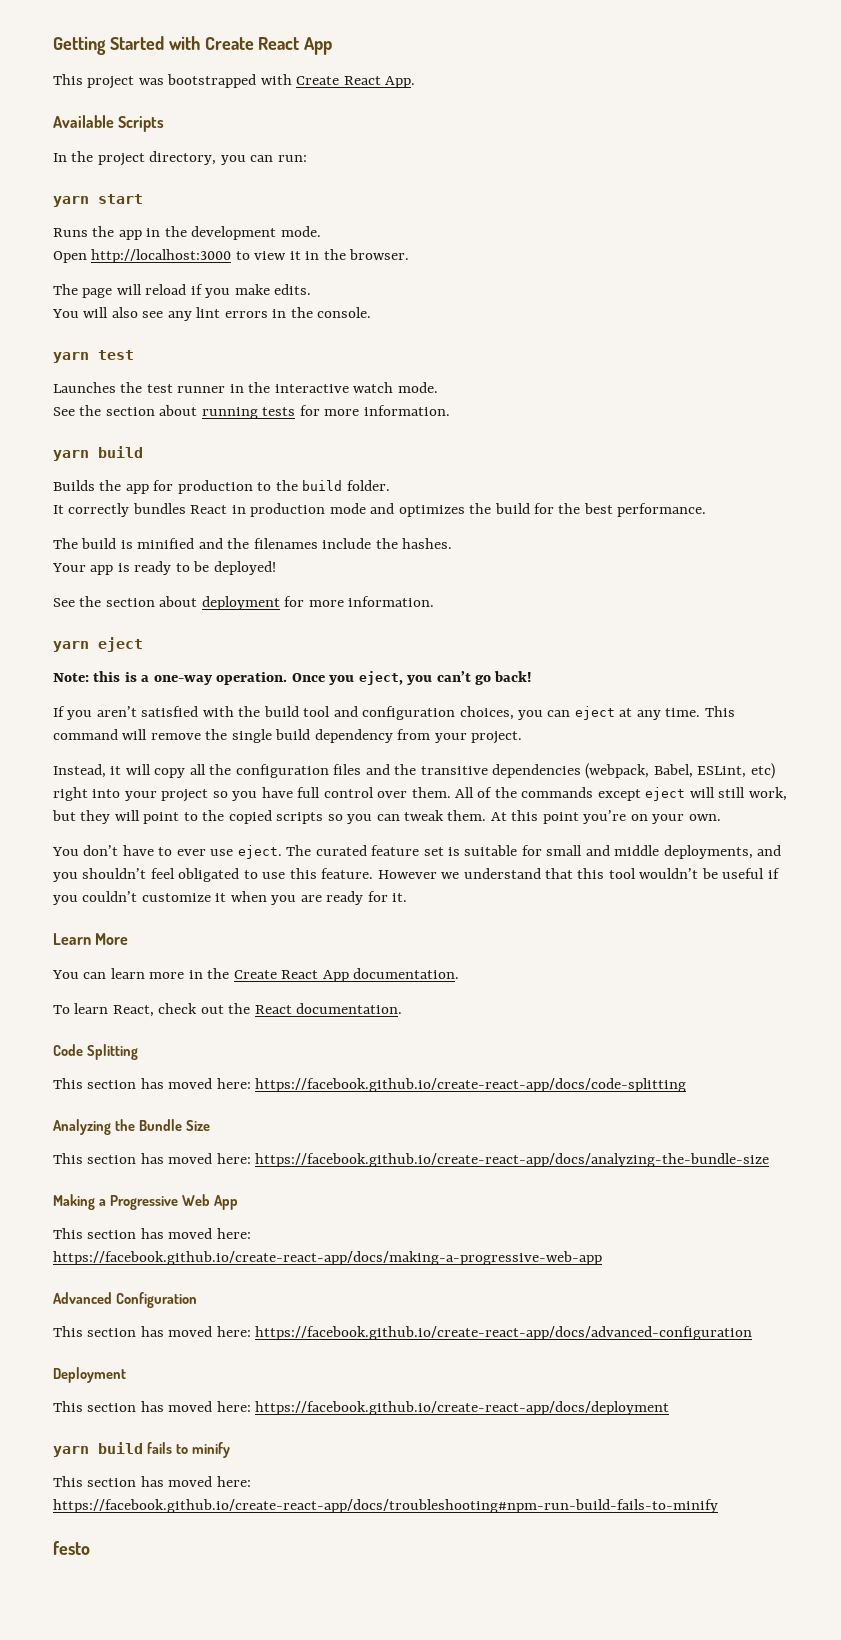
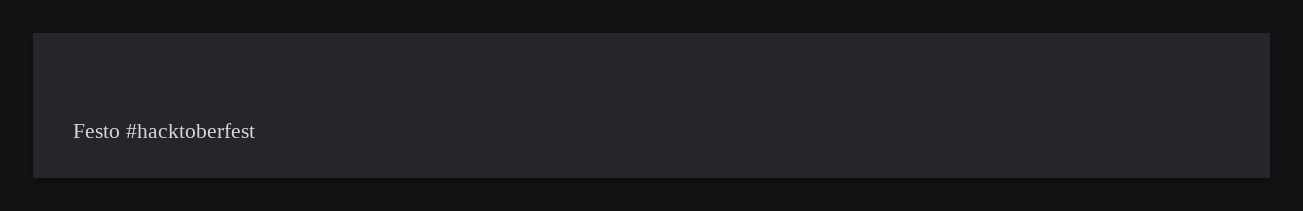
[53,36,333,55] [53,74,416,89] [53,115,165,132] [53,151,307,166] [53,194,143,207] [53,226,321,240] [53,249,410,263] [53,284,312,298] [52,307,372,321] [53,350,134,363] [53,382,438,393] [53,405,450,419] [53,446,143,461] [53,480,390,494] [53,503,707,517] [53,538,453,549] [52,561,276,575] [53,596,435,610] [53,637,143,652] [53,671,533,685] [53,706,735,720] [53,729,523,744] [53,763,775,779] [53,787,787,802] [52,810,721,824] [52,845,782,859] [53,868,780,882] [53,891,408,905] [53,933,129,945] [52,968,460,982] [53,1003,403,1017] [53,1044,138,1060] [53,1078,687,1092] [53,1119,210,1135] [53,1153,770,1167] [53,1194,238,1210] [53,1228,251,1239] [53,1251,602,1265] [53,1292,197,1308] [53,1326,753,1340] [53,1367,126,1383] [53,1401,670,1415] [53,1442,230,1458] [53,1476,251,1487] [53,1499,718,1513] [53,1541,90,1555] Getting Started with Create React App // This project was bootstrapped with Create React App. // Available Scripts // In the project directory, you can run: // yarn start // Runs the app in the development mode. // Open http://localhost:3000 to view it in the browser. // The page will reload if you make edits. // You will also see any lint errors in the console. // yarn test // Launches the test runner in the interactive watch mode. // See the section about running tests for more information. // yarn build // Builds the app for production to the build folder. // It correctly bundles React in production mode and optimizes the build for the best performance. // The build is minified and the filenames include the hashes. // Your app is ready to be deployed! // See the section about deployment for more information. // yarn eject // Note: this is a one-way operation. Once you eject, you can’t go back! // If you aren’t satisfied with the build tool and configuration choices, you can eject at any time. This command will remove the single build dependency from your project. // Instead, it will copy all the configuration files and the transitive dependencies (webpack, Babel, ESLint, etc) right into your project so you have full control over them. All of the commands except eject will still work, but they will point to the copied scripts so you can tweak them. At this point you’re on your own. // You don’t have to ever use eject. The curated feature set is suitable for small and middle deployments, and you shouldn’t feel obligated to use this feature. However we understand that this tool wouldn’t be useful if you couldn’t customize it when you are ready for it. // Learn More // You can learn more in the Create React App documentation. // To learn React, check out the React documentation. // Code Splitting // This section has moved here: https://facebook.github.io/create-react-app/docs/code-splitting // Analyzing the Bundle Size // This section has moved here: https://facebook.github.io/create-react-app/docs/analyzing-the-bundle-size // Making a Progressive Web App // This section has moved here: https://facebook.github.io/create-react-app/docs/making-a-progressive-web-app // Advanced Configuration // This section has moved here: https://facebook.github.io/create-react-app/docs/advanced-configuration // Deployment // This section has moved here: https://facebook.github.io/create-react-app/docs/deployment // yarn build fails to minify // This section has moved here: https://facebook.github.io/create-react-app/docs/troubleshooting#npm-run-build-fails-to-minify // festo -> [73,123,255,138] Festo #hacktoberfest

